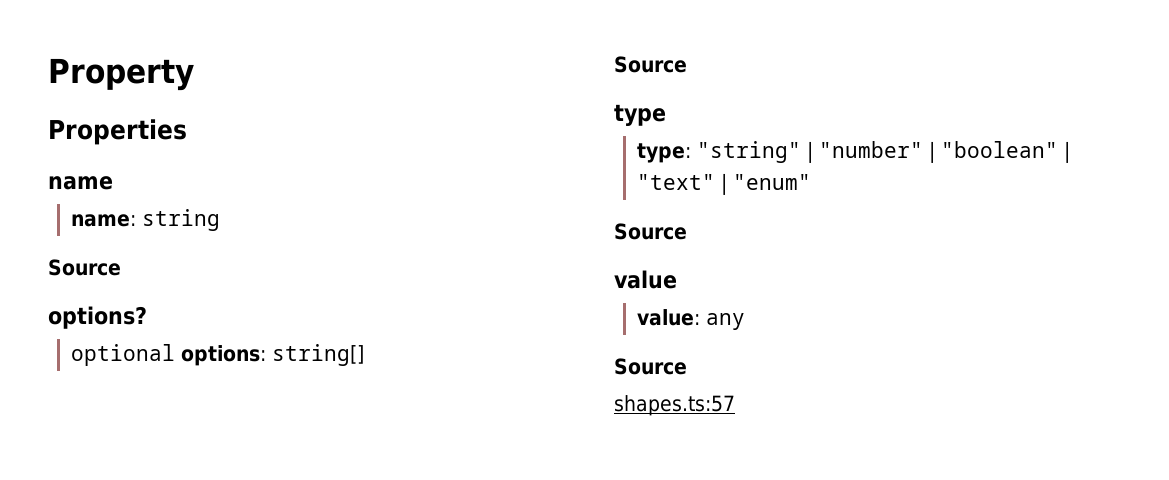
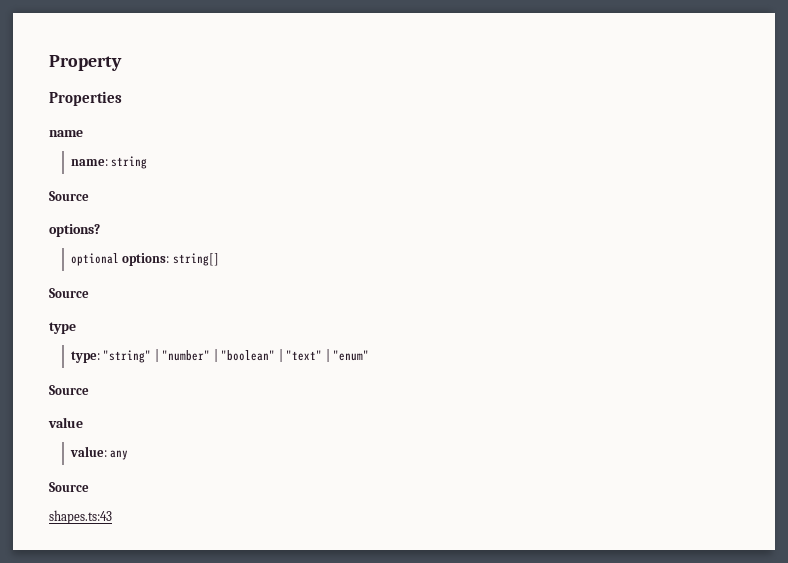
[614,395,735,416] shapes.ts:57 -> [49,510,112,524] shapes.ts:43

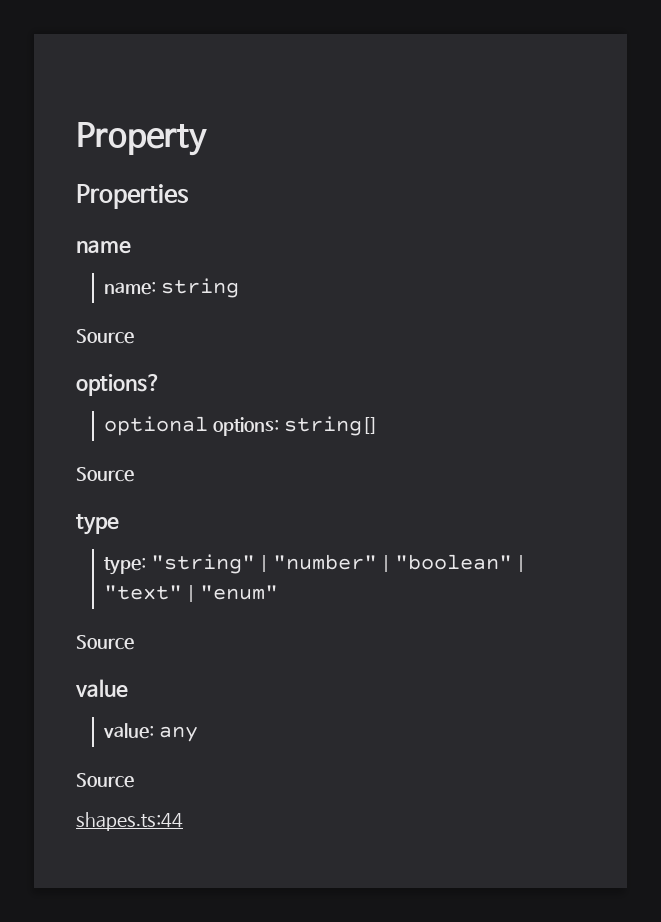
[49,510,112,524] shapes.ts:43 -> [76,812,183,831] shapes.ts:44

